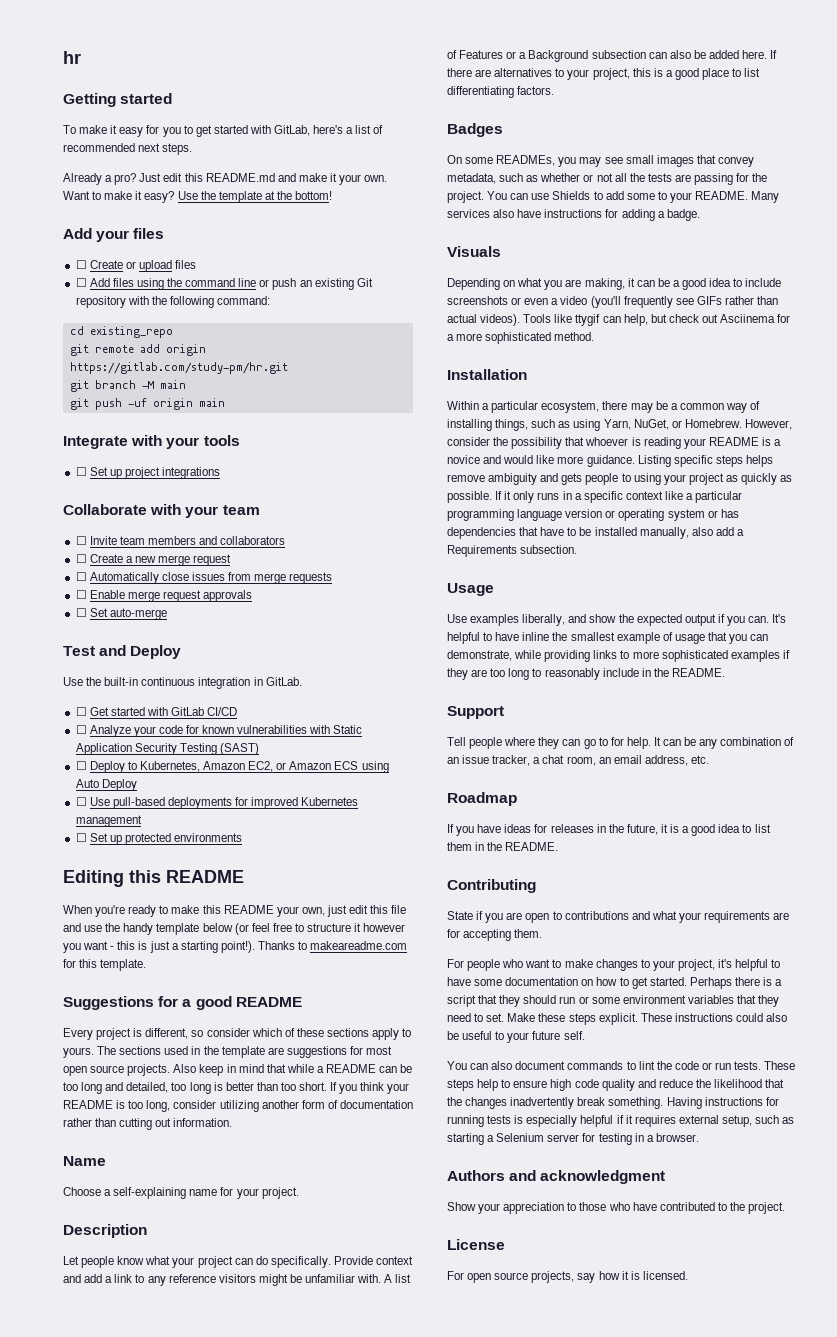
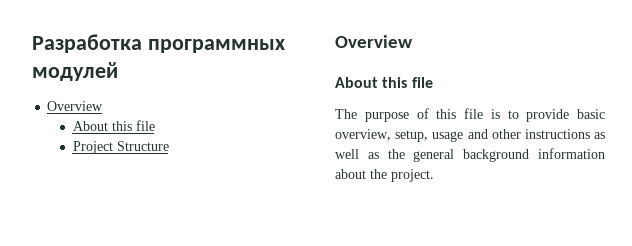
[63,51,81,64] [63,93,173,107] [63,125,384,137] [63,143,193,155] [63,173,388,185] [63,191,333,203] [63,228,165,242] [75,260,197,272] [75,278,373,290] [75,296,271,308] [69,326,173,338] [69,344,206,356] [69,362,288,374] [69,380,186,392] [69,398,225,410] [63,435,240,449] [75,467,221,479] [63,504,260,518] [75,536,286,545] [75,554,232,566] [75,572,333,584] [75,590,253,602] [75,608,167,620] [63,645,182,659] [63,677,302,689] [75,707,238,716] [75,725,363,737] [75,743,259,755] [75,761,389,773] [75,779,137,791] [75,797,359,809] [75,815,142,827] [75,833,243,845] [63,870,244,887] [63,905,407,917] [63,923,406,935] [63,941,408,953] [63,959,147,971] [63,996,302,1010] [63,1028,412,1040] [63,1046,393,1058] [63,1064,413,1076] [63,1082,410,1094] [63,1100,413,1112] [63,1118,233,1130] [63,1156,106,1166] [63,1187,299,1199] [63,1224,147,1238] [63,1256,414,1268] [63,1274,412,1286] [447,50,778,62] [447,68,761,80] [447,86,555,98] [447,123,503,137] [447,155,754,167] [447,173,768,185] [447,191,780,203] [447,209,700,221] [447,246,501,257] [447,278,782,290] [447,296,779,308] [447,314,791,326] [447,332,595,344] [447,369,527,380] [447,401,761,413] [447,419,792,431] [447,437,782,449] [447,455,773,467] [447,473,793,485] [447,491,743,503] [447,509,739,521] [447,527,744,539] [447,545,578,557] [447,583,494,596] [447,614,787,626] [447,632,769,644] [447,650,790,662] [447,668,725,680] [447,706,504,719] [447,737,795,749] [447,755,709,766] [447,792,517,806] [447,824,771,836] [447,842,559,851] [447,879,536,893] [447,911,790,923] [447,929,543,941] [447,959,781,971] [447,977,783,989] [447,995,780,1007] [447,1013,788,1025] [447,1031,585,1043] [447,1061,796,1070] [447,1079,785,1091] [447,1097,779,1109] [447,1115,795,1127] [447,1133,699,1145] [447,1170,666,1184] [447,1202,786,1214] [447,1239,505,1250] [447,1271,688,1283] hr // Getting started // To make it easy for you to get started with GitLab, here's a list of recommended next steps. // Already a pro? Just edit this README.md and make it your own. Want to make it easy? Use the template at the bottom! // Add your files // ☐ Create or upload files // ☐ Add files using the command line or push an existing Git repository with the following command: // cd existing_repo // git remote add origin https://gitlab.com/study-pm/hr.git // git branch -M main // git push -uf origin main // Integrate with your tools // ☐ Set up project integrations // Collaborate with your team // ☐ Invite team members and collaborators // ☐ Create a new merge request // ☐ Automatically close issues from merge requests // ☐ Enable merge request approvals // ☐ Set auto-merge // Test and Deploy // Use the built-in continuous integration in GitLab. // ☐ Get started with GitLab CI/CD // ☐ Analyze your code for known vulnerabilities with Static Application Security Testing (SAST) // ☐ Deploy to Kubernetes, Amazon EC2, or Amazon ECS using Auto Deploy // ☐ Use pull-based deployments for improved Kubernetes management // ☐ Set up protected environments // Editing this README // When you're ready to make this README your own, just edit this file and use the handy template below (or feel free to structure it however you want - this is just a starting point!). Thanks to makeareadme.com for this template. // Suggestions for a good README // Every project is different, so consider which of these sections apply to yours. The sections used in the template are suggestions for most open source projects. Also keep in mind that while a README can be too long and detailed, too long is better than too short. If you think your README is too long, consider utilizing another form of documentation rather than cutting out information. // Name // Choose a self-explaining name for your project. // Description // Let people know what your project can do specifically. Provide context and add a link to any reference visitors might be unfamiliar with. A list of Features or a Background subsection can also be added here. If there are alternatives to your project, this is a good place to list differentiating factors. // Badges // On some READMEs, you may see small images that convey metadata, such as whether or not all the tests are passing for the project. You can use Shields to add some to your README. Many services also have instructions for adding a badge. // Visuals // Depending on what you are making, it can be a good idea to include screenshots or even a video (you'll frequently see GIFs rather than actual videos). Tools like ttygif can help, but check out Asciinema for a more sophisticated method. // Installation // Within a particular ecosystem, there may be a common way of installing things, such as using Yarn, NuGet, or Homebrew. However, consider the possibility that whoever is reading your README is a novice and would like more guidance. Listing specific steps helps remove ambiguity and gets people to using your project as quickly as possible. If it only runs in a specific context like a particular programming language version or operating system or has dependencies that have to be installed manually, also add a Requirements subsection. // Usage // Use examples liberally, and show the expected output if you can. It's helpful to have inline the smallest example of usage that you can demonstrate, while providing links to more sophisticated examples if they are too long to reasonably include in the README. // Support // Tell people where they can go to for help. It can be any combination of an issue tracker, a chat room, an email address, etc. // Roadmap // If you have ideas for releases in the future, it is a good idea to list them in the README. // Contributing // State if you are open to contributions and what your requirements are for accepting them. // For people who want to make changes to your project, it's helpful to have some documentation on how to get started. Perhaps there is a script that they should run or some environment variables that they need to set. Make these steps explicit. These instructions could also be useful to your future self. // You can also document commands to lint the code or run tests. These steps help to ensure high code quality and reduce the likelihood that the changes inadvertently break something. Having instructions for running tests is especially helpful if it requires external setup, such as starting a Selenium server for testing in a browser. // Authors and acknowledgment // Show your appreciation to those who have contributed to the project. // License // For open source projects, say how it is licensed. -> [32,34,285,53] [32,62,118,81] [47,101,104,111] [72,120,155,131] [72,141,169,154] [335,35,413,48] [335,77,433,88] [335,108,605,122] [335,129,605,142] [335,148,605,162] [335,169,434,182] Разработка программных модулей // Overview // About this file // Project Structure // Overview // About this file // The purpose of this file is to provide basic overview, setup, usage and other instructions as well as the general background information about the project.

